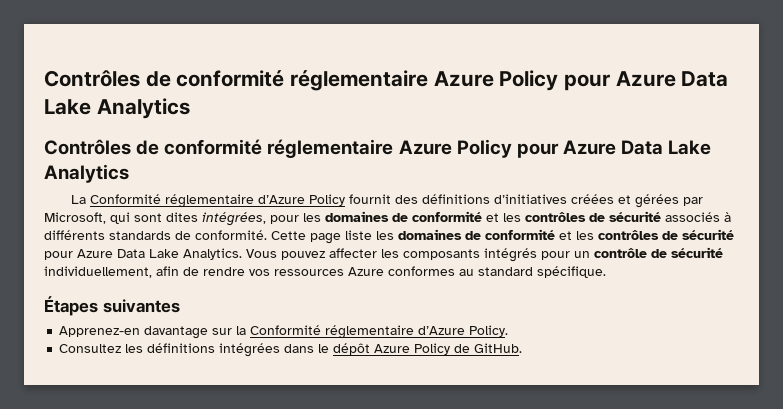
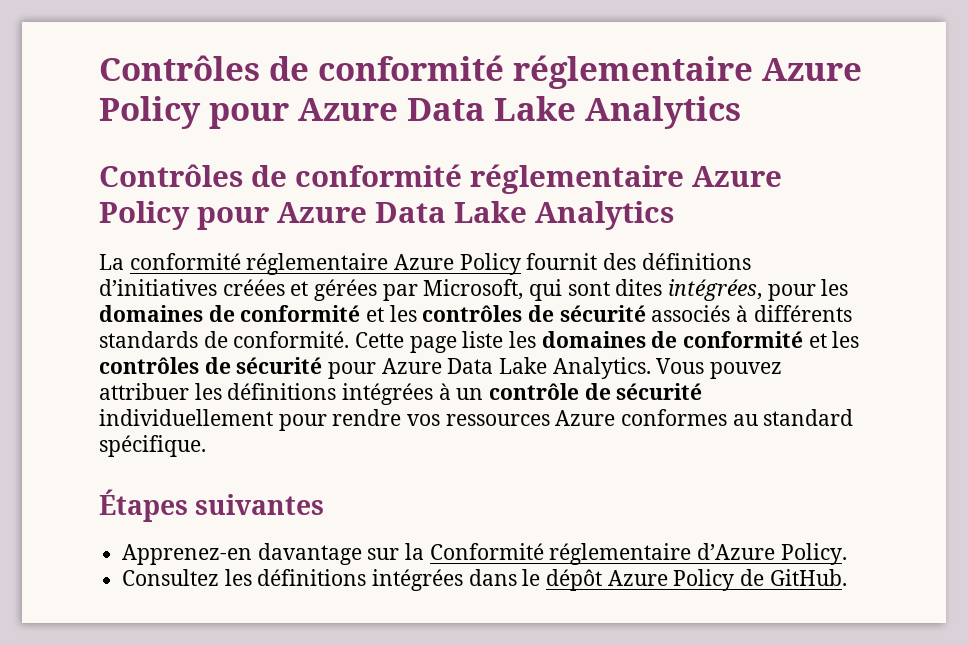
[89,194,305,208] Conformité réglementaire d’Azure -> [129,253,455,275] conformité réglementaire Azure
[329,248,570,262] affecter les composants intégrés pour -> [99,383,451,405] attribuer les définitions intégrées à
[44,266,199,278] individuellement, afin de -> [99,409,327,431] individuellement pour

